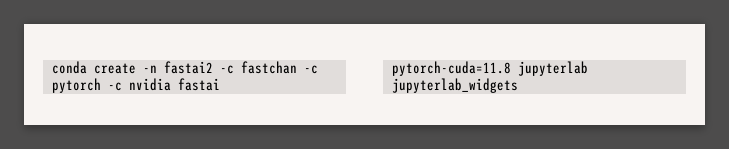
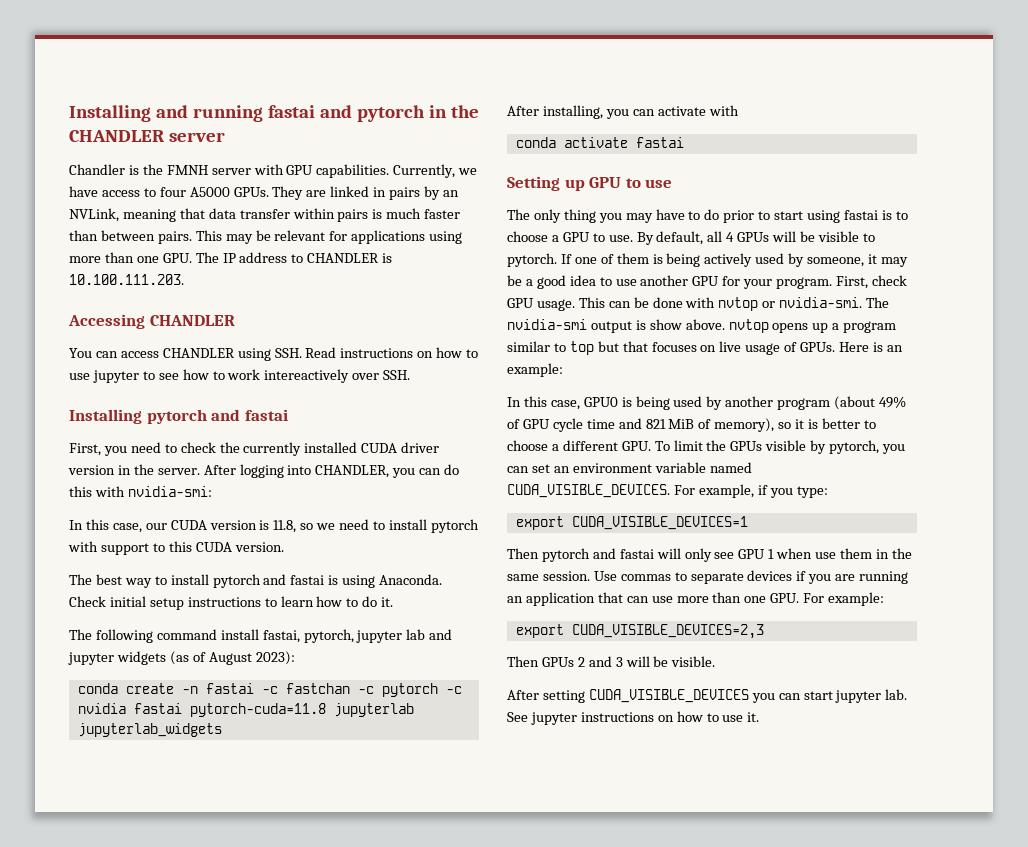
(52, 67) none -> [69,105,479,122] [69,130,225,142] [69,164,478,178] [69,186,459,200] [69,208,461,222] [69,230,463,244] [69,252,393,263] [69,274,184,285] [68,314,235,329] [69,347,479,361] [69,369,411,383] [69,409,288,424] [69,442,440,456] [68,464,460,478] [69,486,212,497] [69,519,479,533] [68,541,284,555] [69,574,443,588] [69,596,394,610] [69,629,453,643] [68,651,295,665] Installing and running fastai and pytorch in the CHANDLER server // Chandler is the FMNH server with GPU capabilities. Currently, we have access to four A5000 GPUs. They are linked in pairs by an NVLink, meaning that data transfer within pairs is much faster than between pairs. This may be relevant for applications using more than one GPU. The IP address to CHANDLER is 10.100.111.203. // Accessing CHANDLER // You can access CHANDLER using SSH. Read instructions on how to use jupyter to see how to work intereactively over SSH. // Installing pytorch and fastai // First, you need to check the currently installed CUDA driver version in the server. After logging into CHANDLER, you can do this with nvidia-smi: // In this case, our CUDA version is 11.8, so we need to install pytorch with support to this CUDA version. // The best way to install pytorch and fastai is using Anaconda. Check initial setup instructions to learn how to do it. // The following command install fastai, pytorch, jupyter lab and jupyter widgets (as of August 2023): //
[164,61,214,74] fastai2 -> [205,683,254,694] fastai
(519, 85) none -> [507,105,739,119] [515,137,684,148] [507,176,673,191] [507,209,908,223] [507,231,875,245] [507,253,908,267] [507,275,907,289] [507,297,890,311] [507,319,897,333] [507,341,903,355] [507,363,563,377] [507,396,907,410] [507,418,876,432] [507,440,906,454] [507,462,752,473] [507,484,828,498] [515,516,748,530] [507,548,912,562] [507,570,909,584] [507,592,885,606] [515,624,764,639] [507,656,716,667] [507,689,908,703] [507,711,760,725] // After installing, you can activate with // conda activate fastai // Setting up GPU to use // The only thing you may have to do prior to start using fastai is to choose a GPU to use. By default, all 4 GPUs will be visible to pytorch. If one of them is being actively used by someone, it may be a good idea to use another GPU for your program. First, check GPU usage. This can be done with nvtop or nvidia-smi. The nvidia-smi output is show above. nvtop opens up a program similar to top but that focuses on live usage of GPUs. Here is an example: // In this case, GPU0 is being used by another program (about 49% of GPU cycle time and 821 MiB of memory), so it is better to choose a different GPU. To limit the GPUs visible by pytorch, you can set an environment variable named CUDA_VISIBLE_DEVICES. For example, if you type: // export CUDA_VISIBLE_DEVICES=1 // Then pytorch and fastai will only see GPU 1 when use them in the same session. Use commas to separate devices if you are running an application that can use more than one GPU. For example: // export CUDA_VISIBLE_DEVICES=2,3 // Then GPUs 2 and 3 will be visible. // After setting CUDA_VISIBLE_DEVICES you can start jupyter lab. See jupyter instructions on how to use it.

